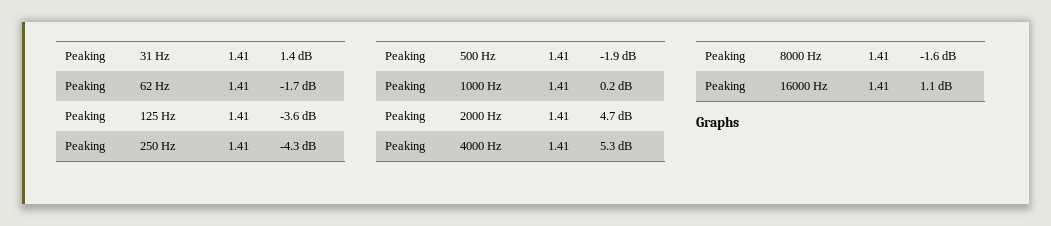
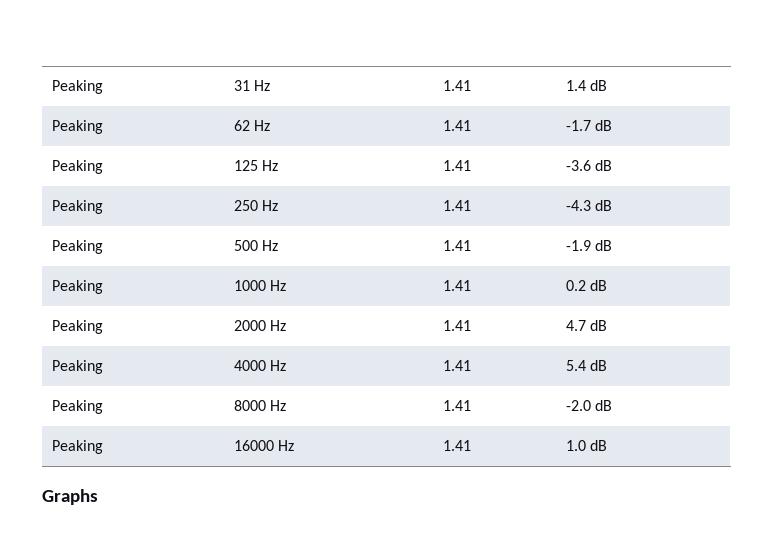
[600,142,616,150] 5.3 -> [565,360,586,371] 5.4
[920,52,940,60] -1.6 -> [565,400,591,411] -2.0
[920,82,936,90] 1.1 -> [565,440,586,451] 1.0

